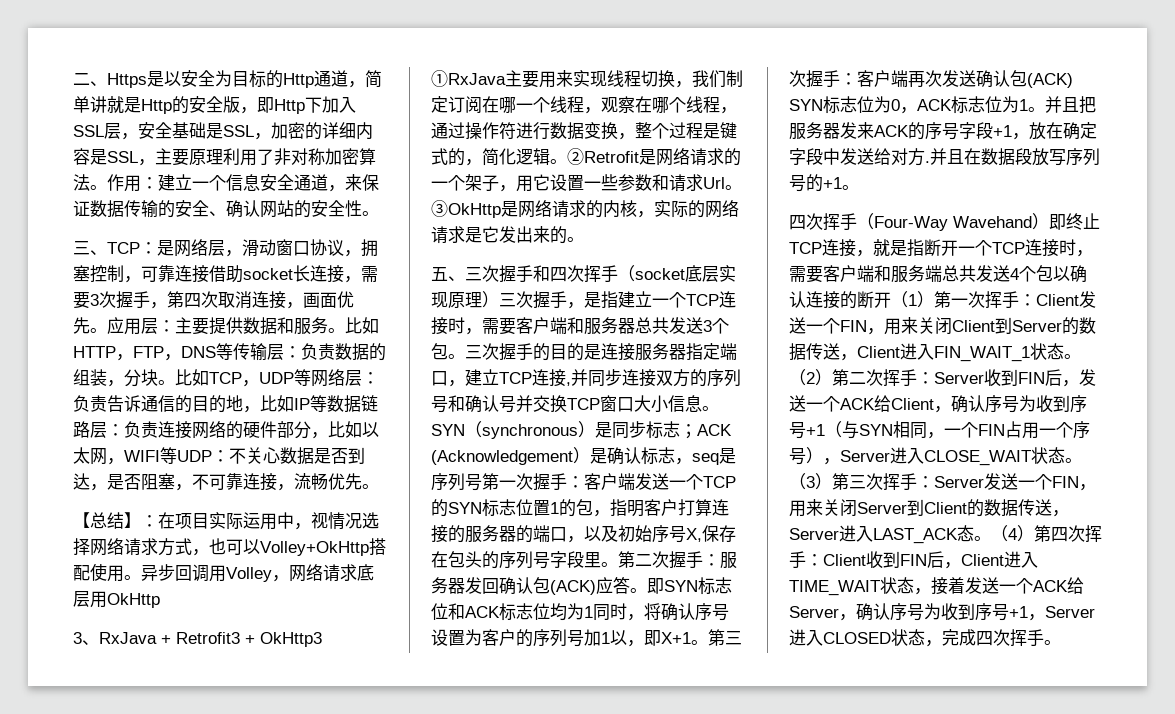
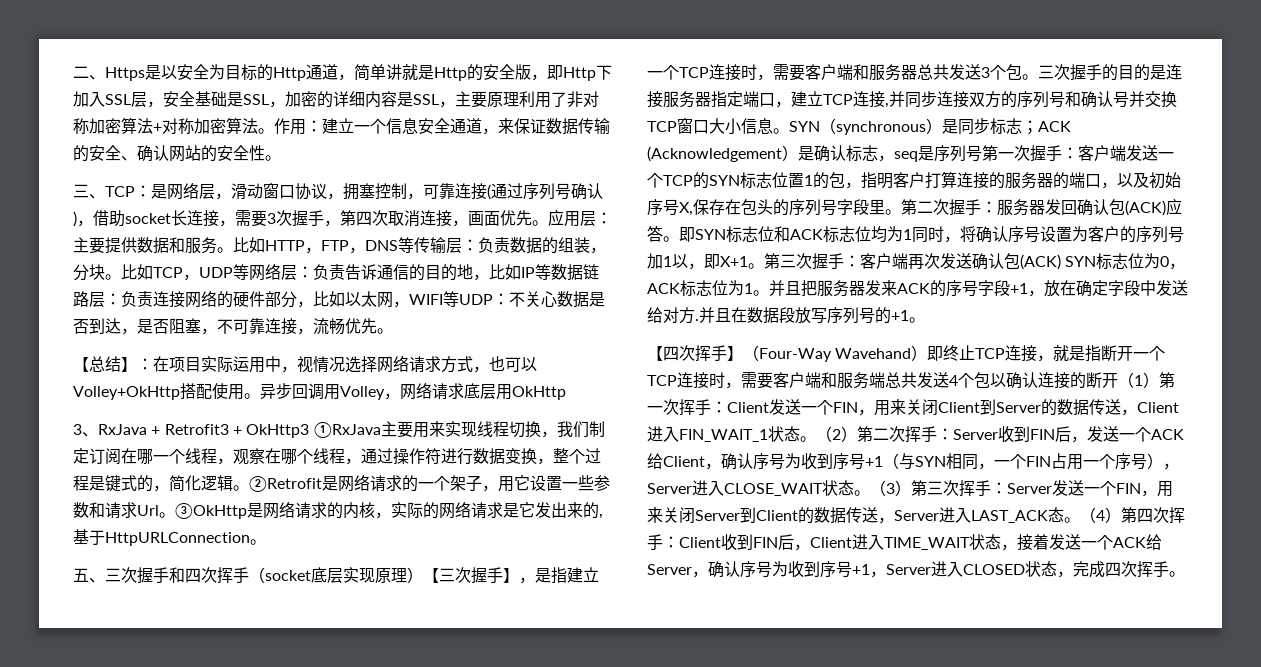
(90, 182) none -> [153,117,258,134] +对称加密算法
(209, 274) none -> [487,183,603,200] [73,211,93,227] (通过序列号确认)，
(567, 235) none -> [599,514,603,519] [73,529,250,546] ,基于HttpURLConnection
[499,291,567,309] 三次握手 -> [423,567,519,584] 【三次握手】
[789,213,857,231] 四次挥手 -> [647,345,743,362] 【四次挥手】

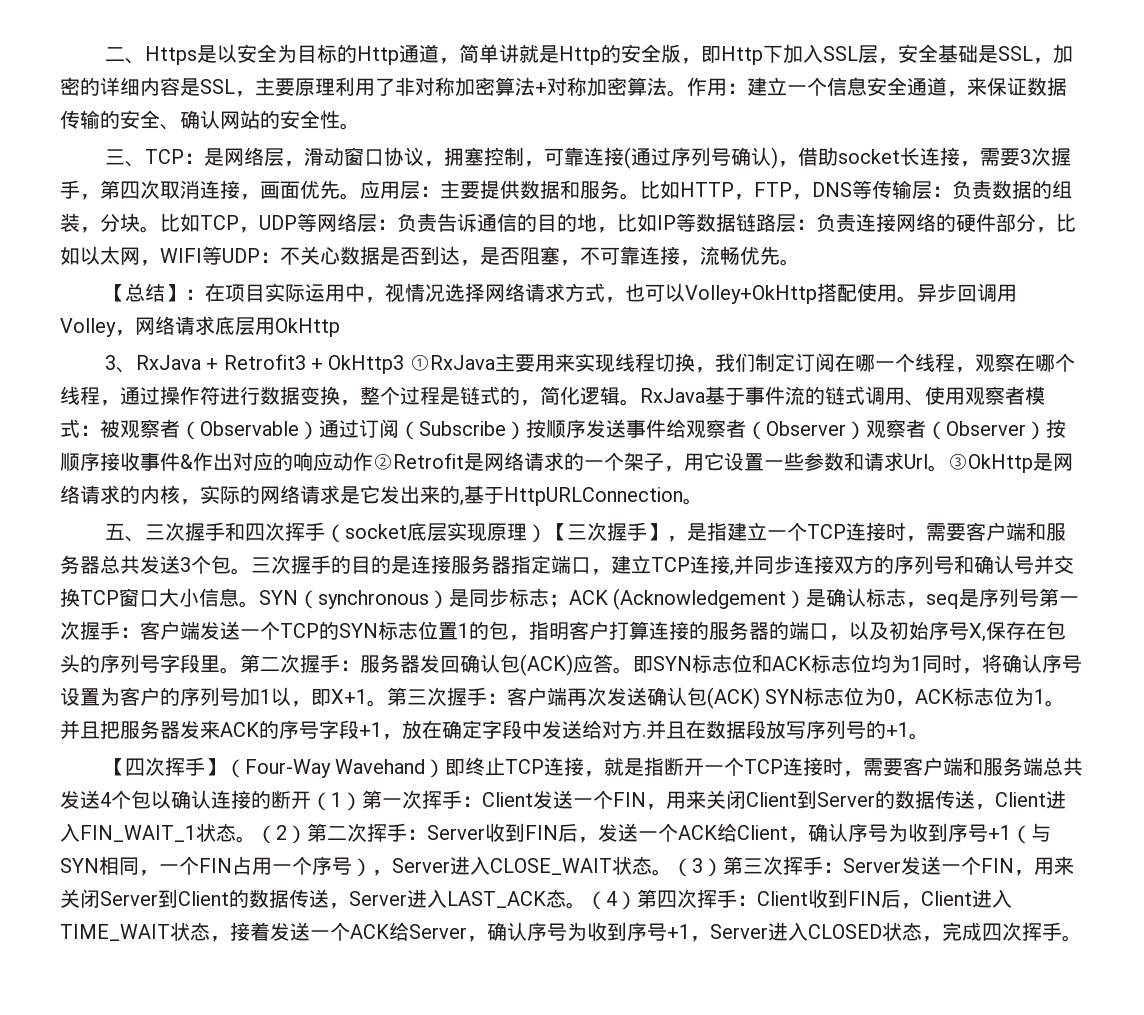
[105,475,121,492] 键 -> [460,386,480,405] 链
(249, 488) none -> [640,386,1045,406] [60,419,1066,440] [60,452,373,471] RxJava基于事件流的链式调用、使用观察者模式：被观察者（Observable）通过订阅（Subscribe）按顺序发送事件给观察者（Observer）观察者（Observer）按顺序接收事件&作出对应的响应动作

